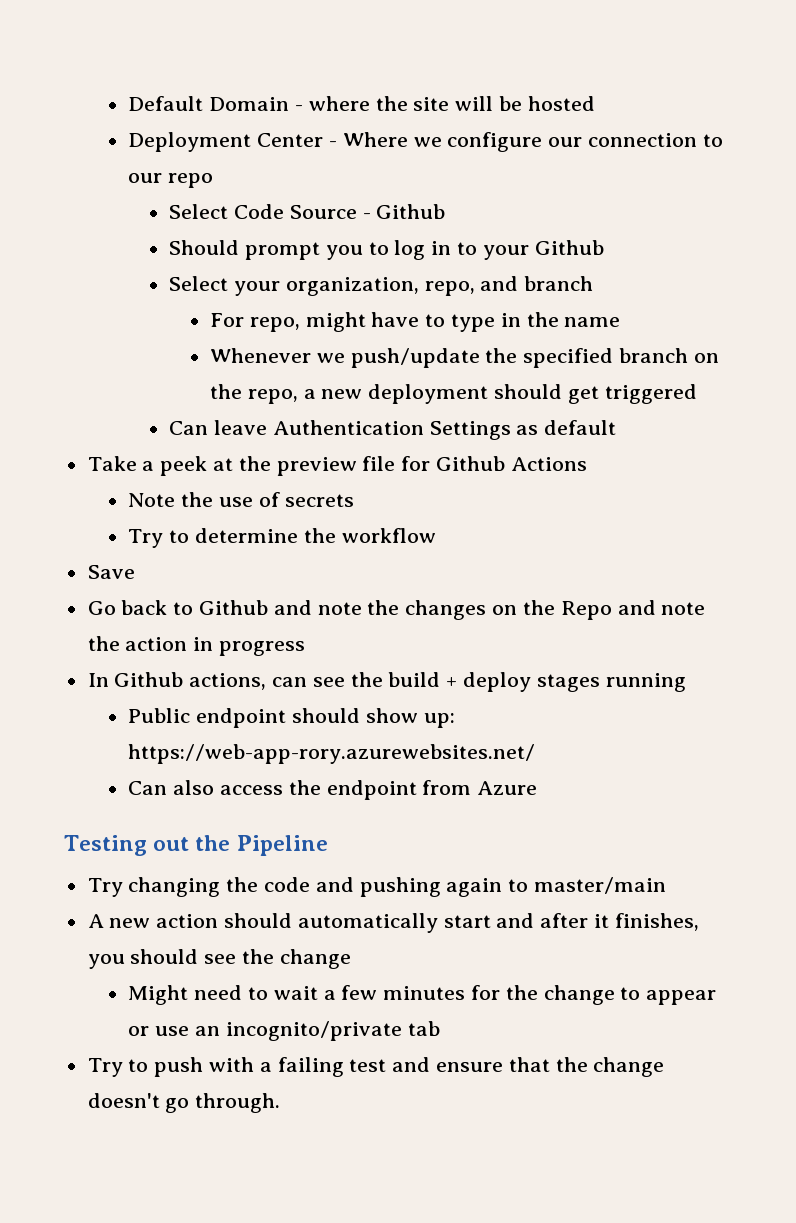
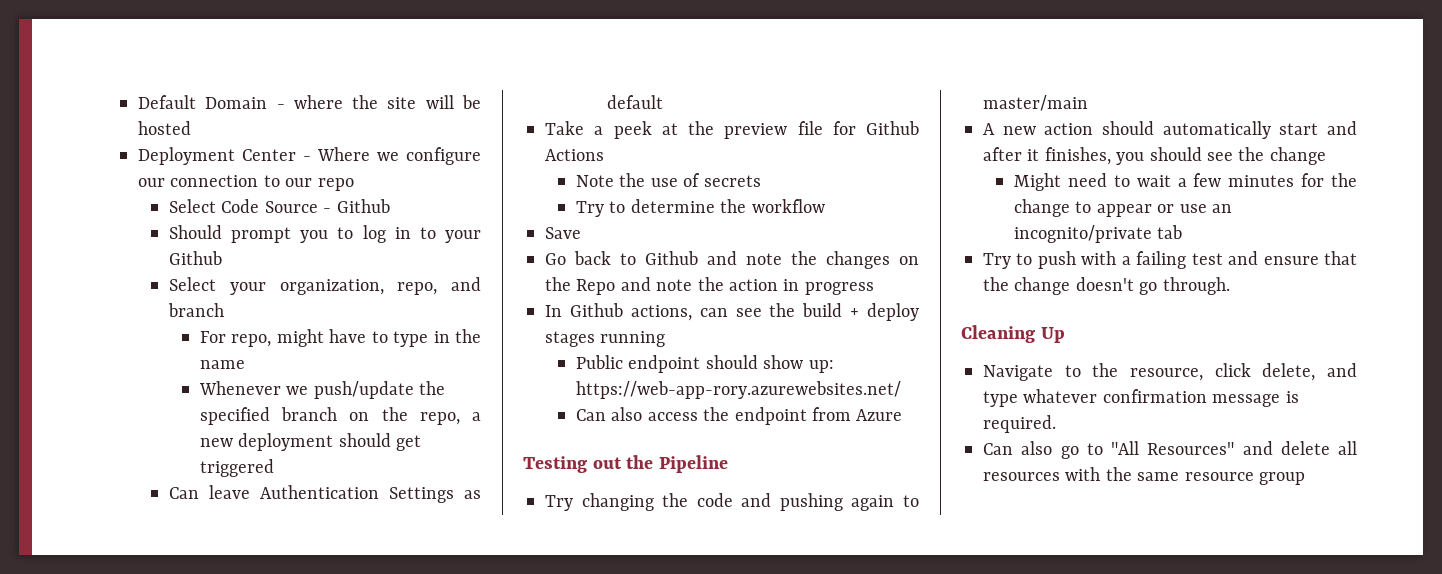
(281, 1103) none -> [961,325,1065,343] [983,363,1357,381] [983,389,1299,407] [983,415,1056,433] [983,441,1357,459] [983,467,1305,485] // Cleaning Up // Navigate to the resource, click delete, and type whatever confirmation message is required. // Can also go to "All Resources" and delete all resources with the same resource group

